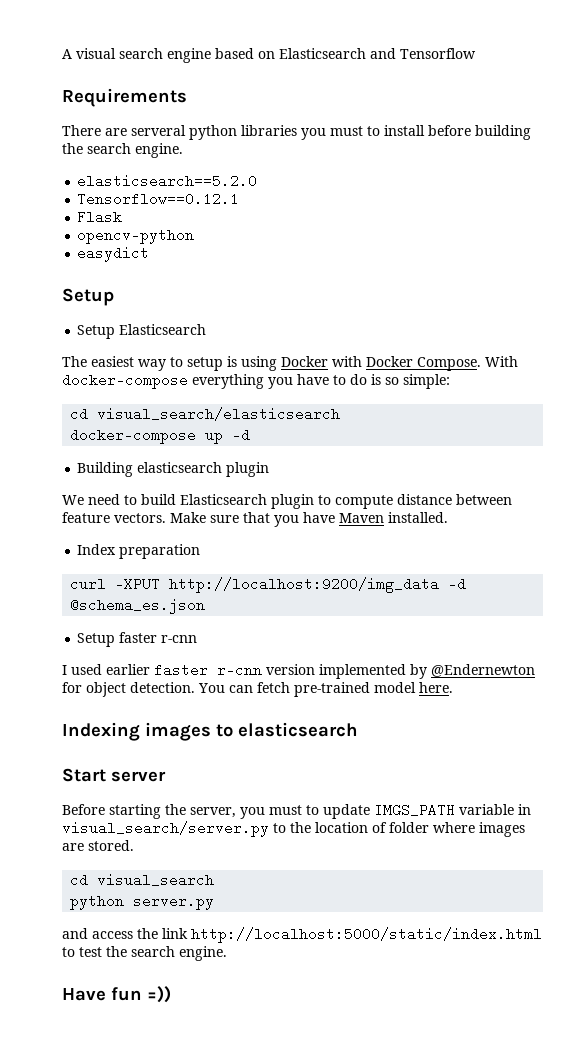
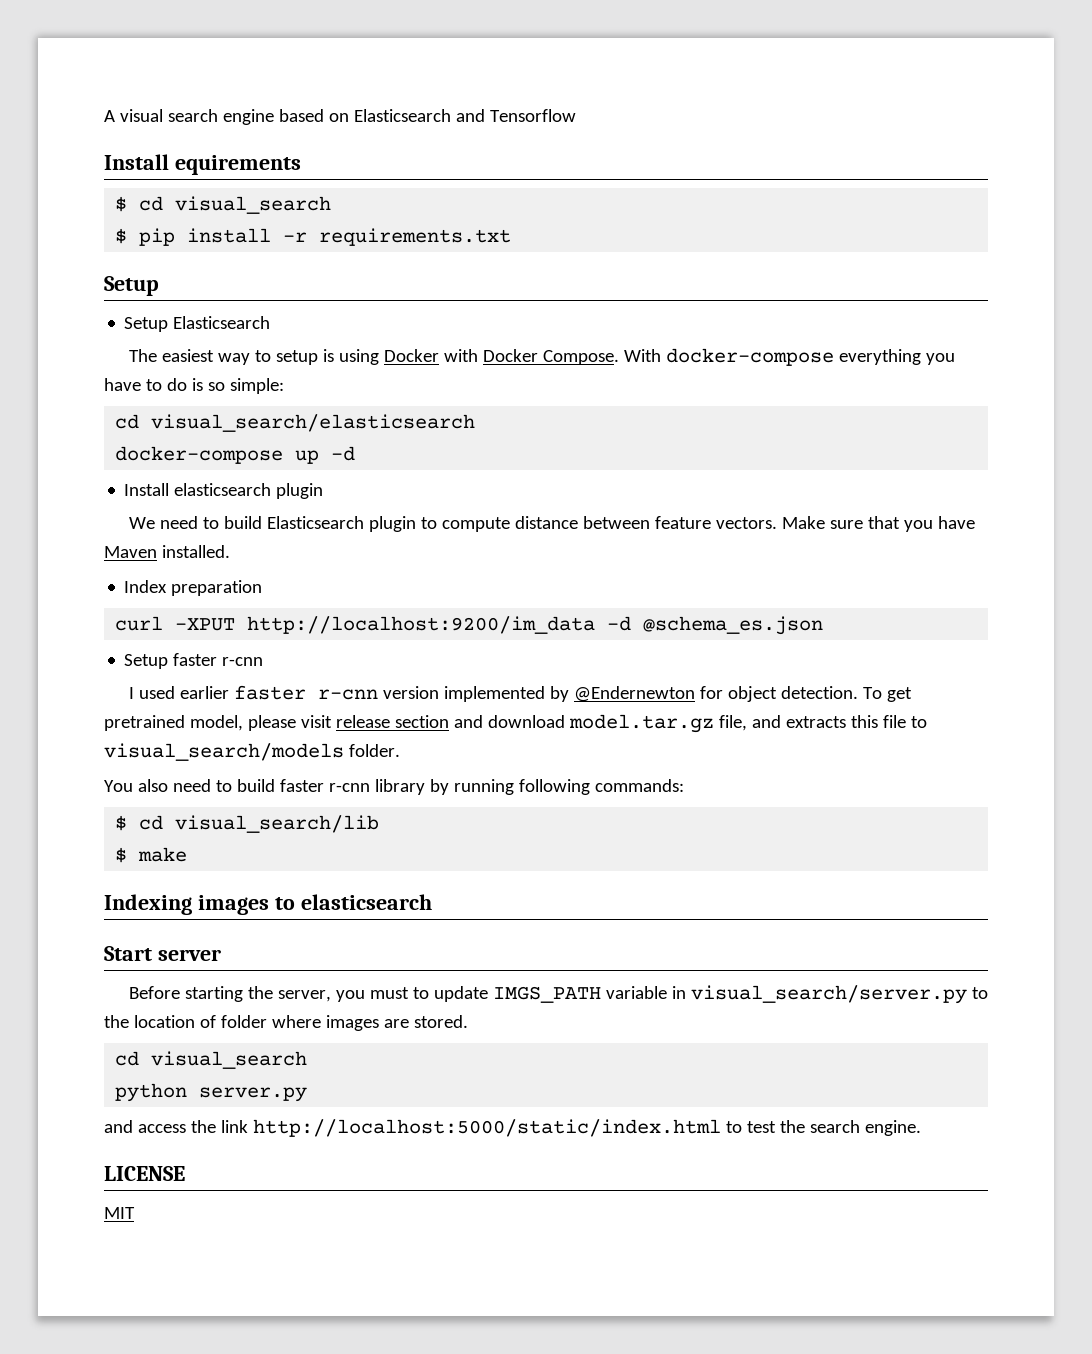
[62,88,187,107] [62,125,531,140] [62,143,183,158] [77,174,258,188] [77,192,240,206] [77,210,123,224] [77,228,195,244] [77,246,150,262] Requirements // There are serveral python libraries you must to install before building the search engine. // elasticsearch==5.2.0 // Tensorflow==0.12.1 // Flask // opencv-python // easydict -> [104,154,301,175] [115,196,332,214] [115,228,512,246] Install equirements // $ cd visual_search // $ pip install -r requirements.txt
[77,462,134,477] Building -> [124,483,170,496] Install
[169,577,440,593] http://localhost:9200/img_data -> [247,616,596,634] http://localhost:9200/im_data
[198,682,453,697] You can fetch pre-trained model here. -> [862,687,912,702] [104,714,927,733] [104,743,400,761] [104,779,684,795] [115,815,380,833] [115,847,188,863] To get pretrained model, please visit release section and download model.tar.gz file, and extracts this file to visual_search/models folder. // You also need to build faster r-cnn library by running following commands: // $ cd visual_search/lib // $ make
[62,986,171,1003] Have fun =)) -> [104,1166,185,1181] [104,1207,135,1219] LICENSE // MIT

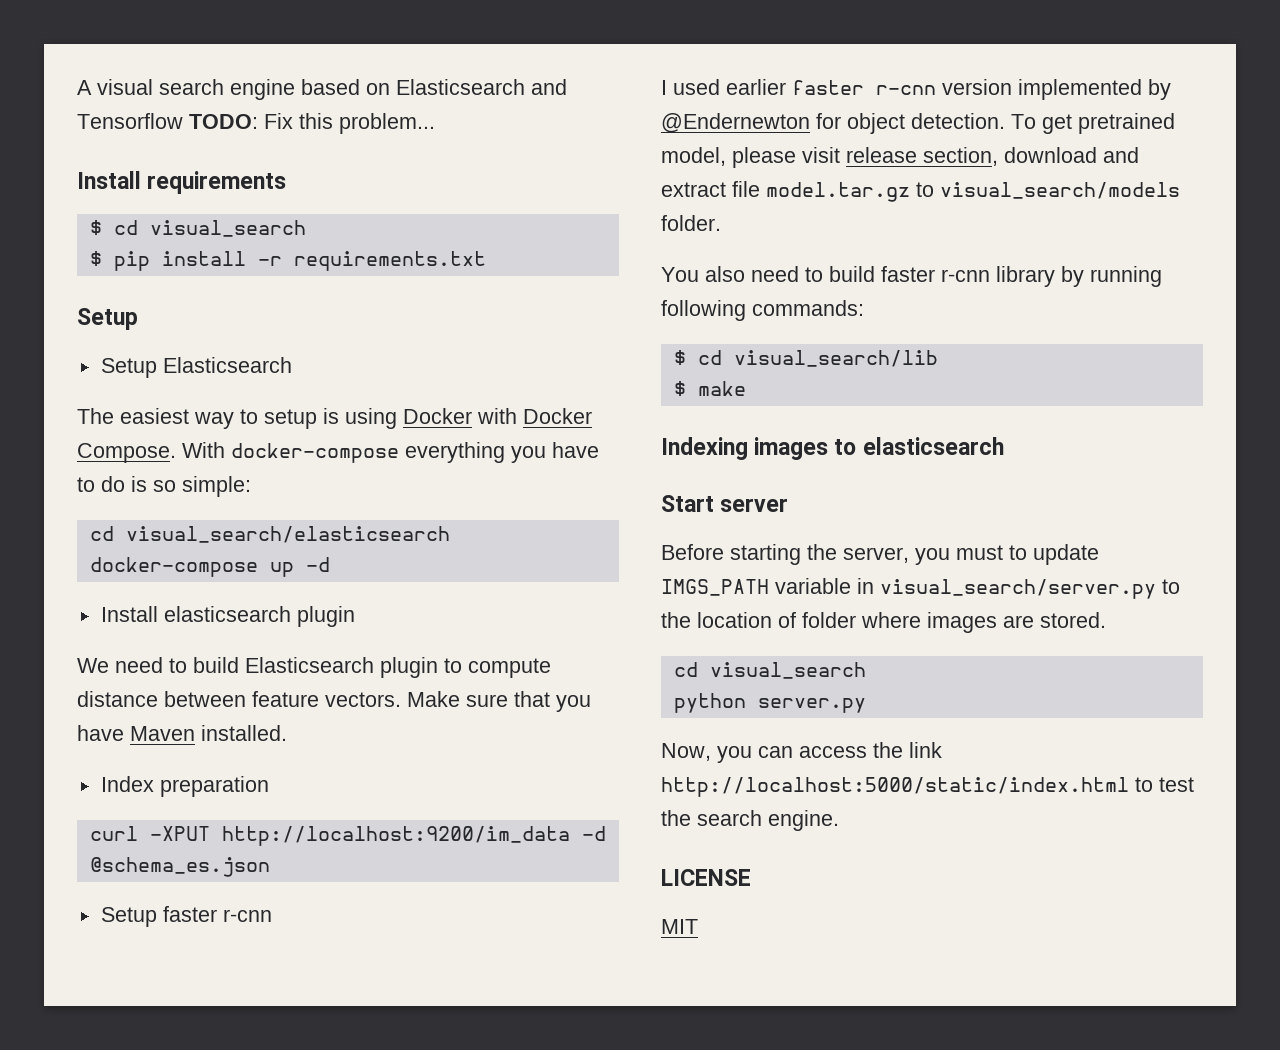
[104,154,301,175] // Install equirements -> [189,113,435,134] [77,171,287,194] TODO: Fix this problem... // Install requirements
[394,714,906,733] section and download model.tar.gz file, and extracts this file -> [923,147,1139,166] [661,181,910,202] section, download and extract file model.tar.gz
[104,1120,133,1133] and -> [661,743,793,763] Now, you can

